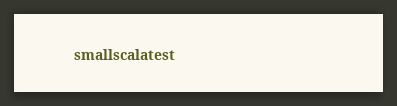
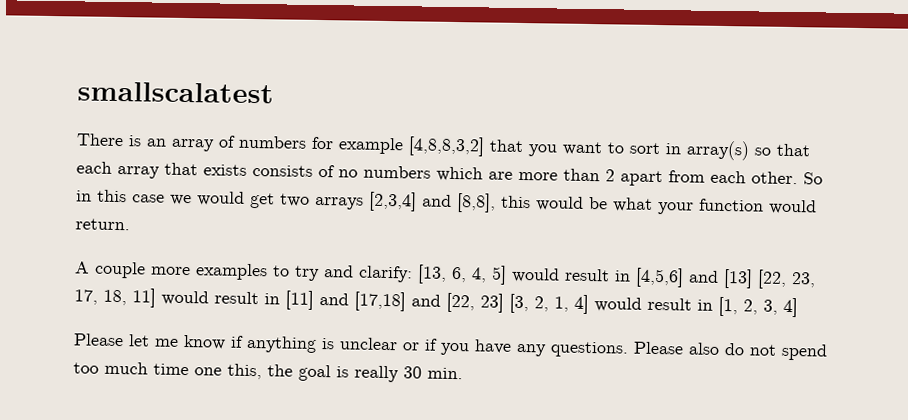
(175, 54) none -> [76,133,811,161] [76,161,823,187] [76,189,817,215] [75,218,130,231] [75,261,816,289] [74,288,798,318] [73,333,828,361] [73,361,463,383] // There is an array of numbers for example [4,8,8,3,2] that you want to sort in array(s) so that each array that exists consists of no numbers which are more than 2 apart from each other. So in this case we would get two arrays [2,3,4] and [8,8], this would be what your function would return. // A couple more examples to try and clarify: [13, 6, 4, 5] would result in [4,5,6] and [13] [22, 23, 17, 18, 11] would result in [11] and [17,18] and [22, 23] [3, 2, 1, 4] would result in [1, 2, 3, 4] // Please let me know if anything is unclear or if you have any questions. Please also do not spend too much time one this, the goal is really 30 min.

